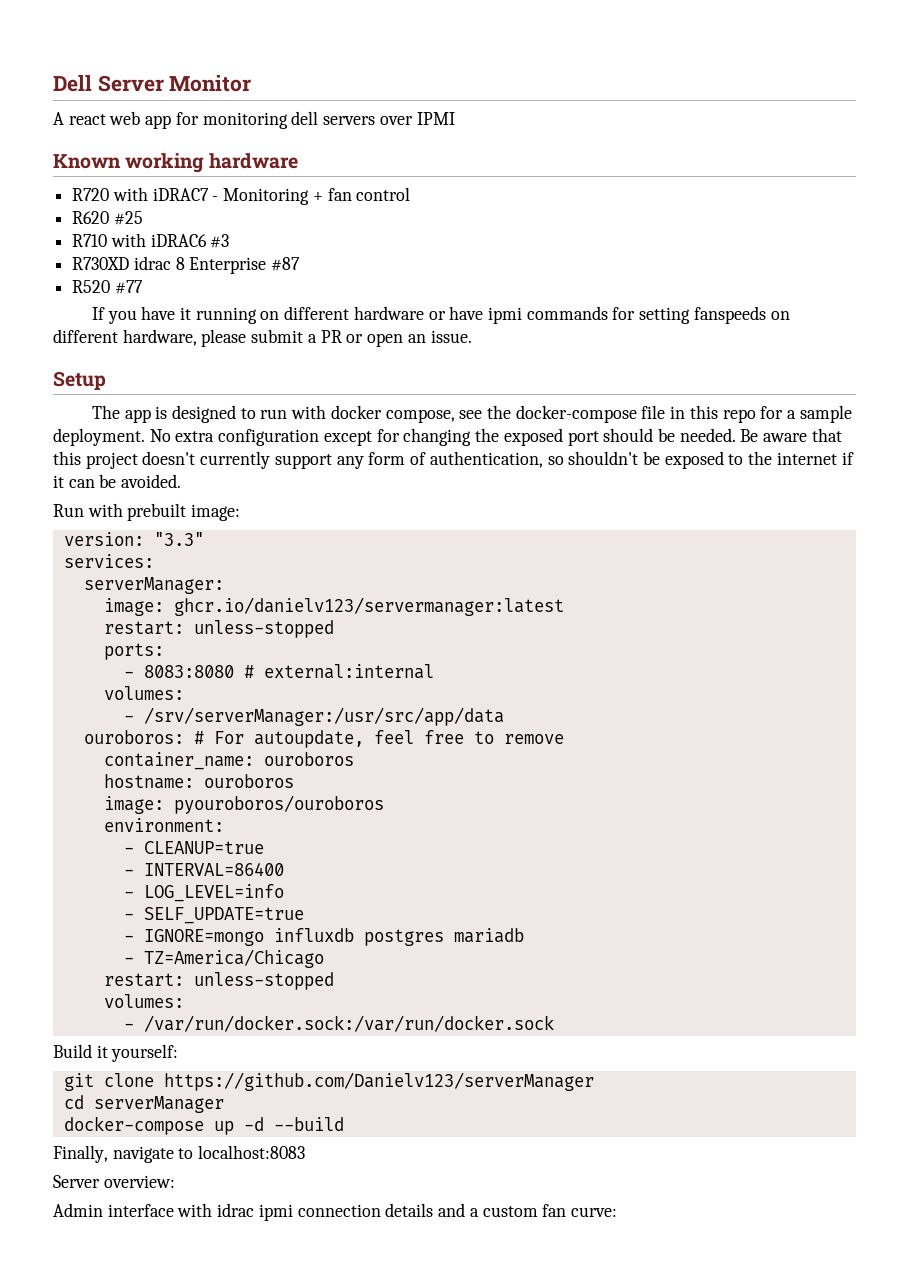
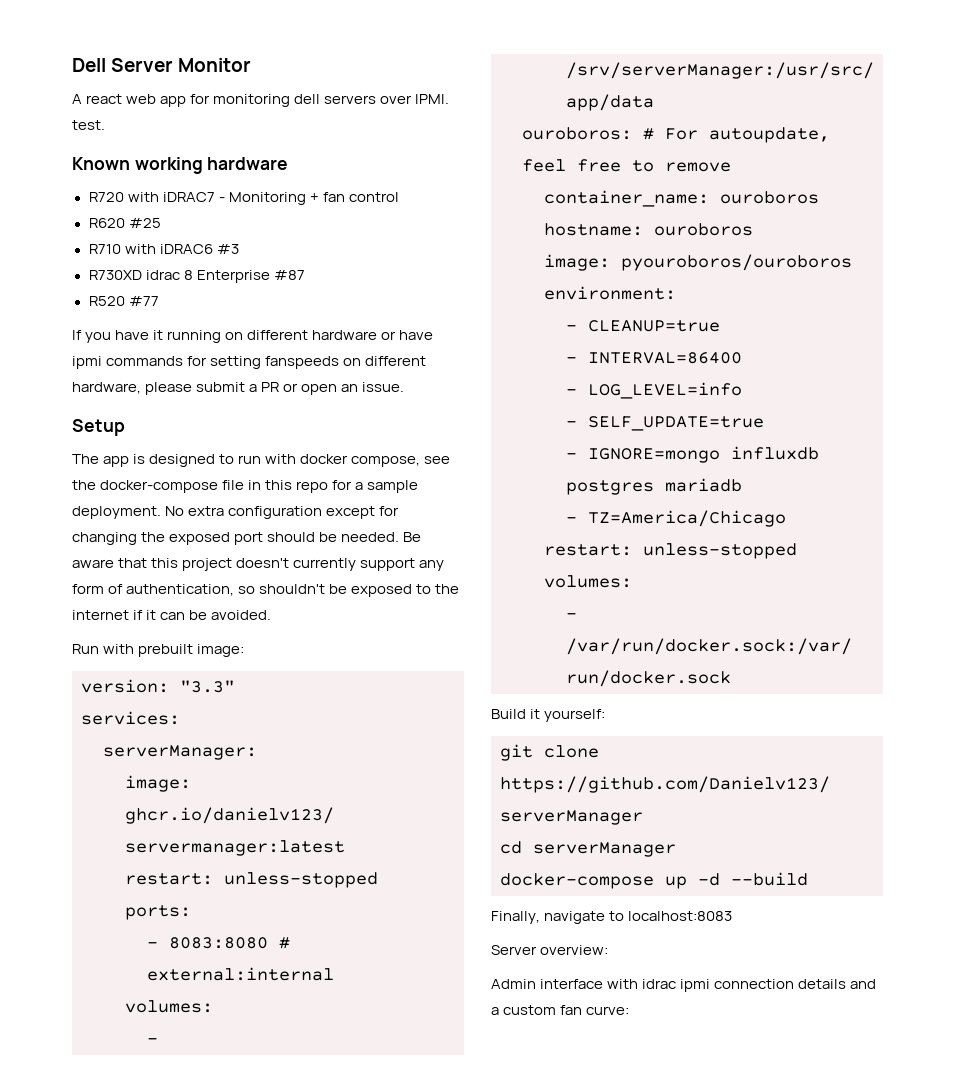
[416,112,455,125] IPMI -> [415,94,450,104] [72,120,105,130] IPMI. test.

